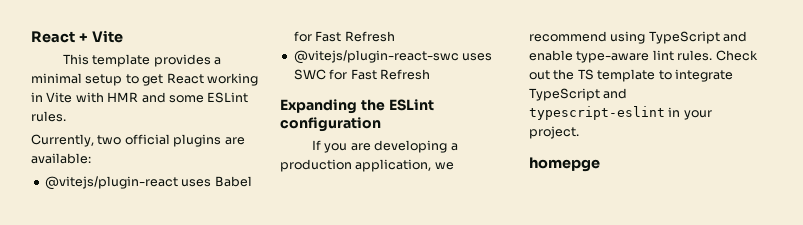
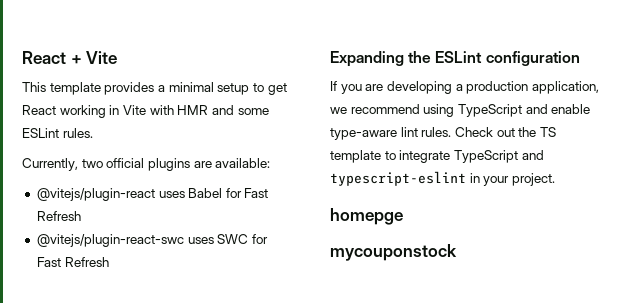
(600, 164) none -> [330,244,457,261] // mycouponstock

